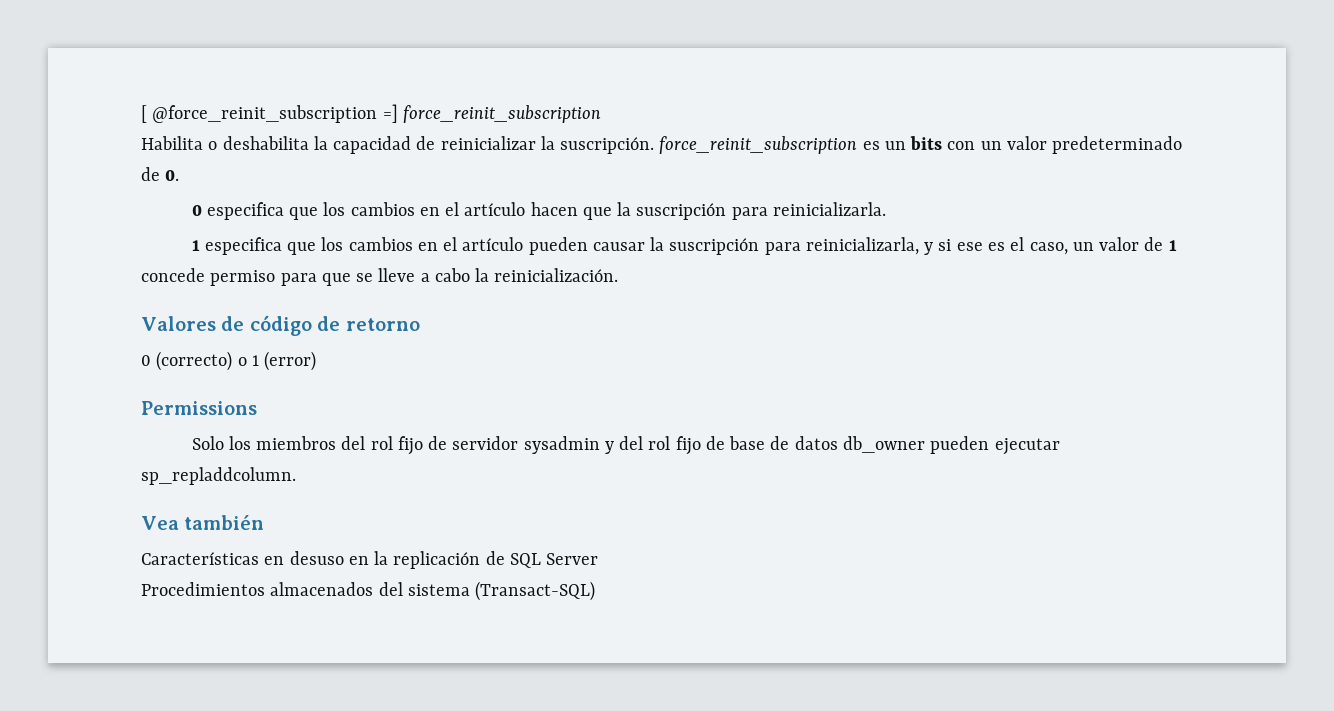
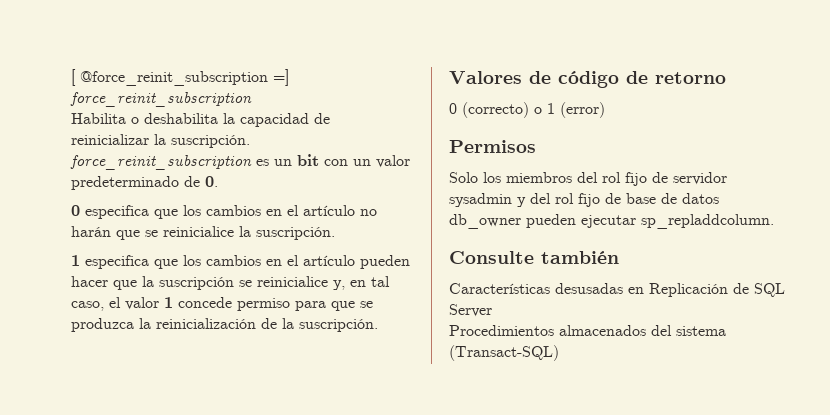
[910,136,943,150] bits -> [297,154,319,166] bit
[530,202,886,220] hacen que la suscripción para reinicializarla. -> [360,209,377,216] [71,226,335,240] no harán que se reinicialice la suscripción.
[592,237,1164,255] causar la suscripción para reinicializarla, y si ese es el caso, un valor de -> [71,276,390,290] [71,297,159,311] hacer que la suscripción se reinicialice y, en tal caso, el valor
[378,268,619,282] lleve a cabo la reinicialización. -> [71,318,378,332] produzca la reinicialización de la suscripción.
[141,401,257,415] Permissions -> [449,140,536,153] Permisos
[141,516,179,530] Vea -> [449,251,534,264] Consulte
[264,551,481,569] en desuso en la replicación -> [555,283,728,297] desusadas en Replicación

